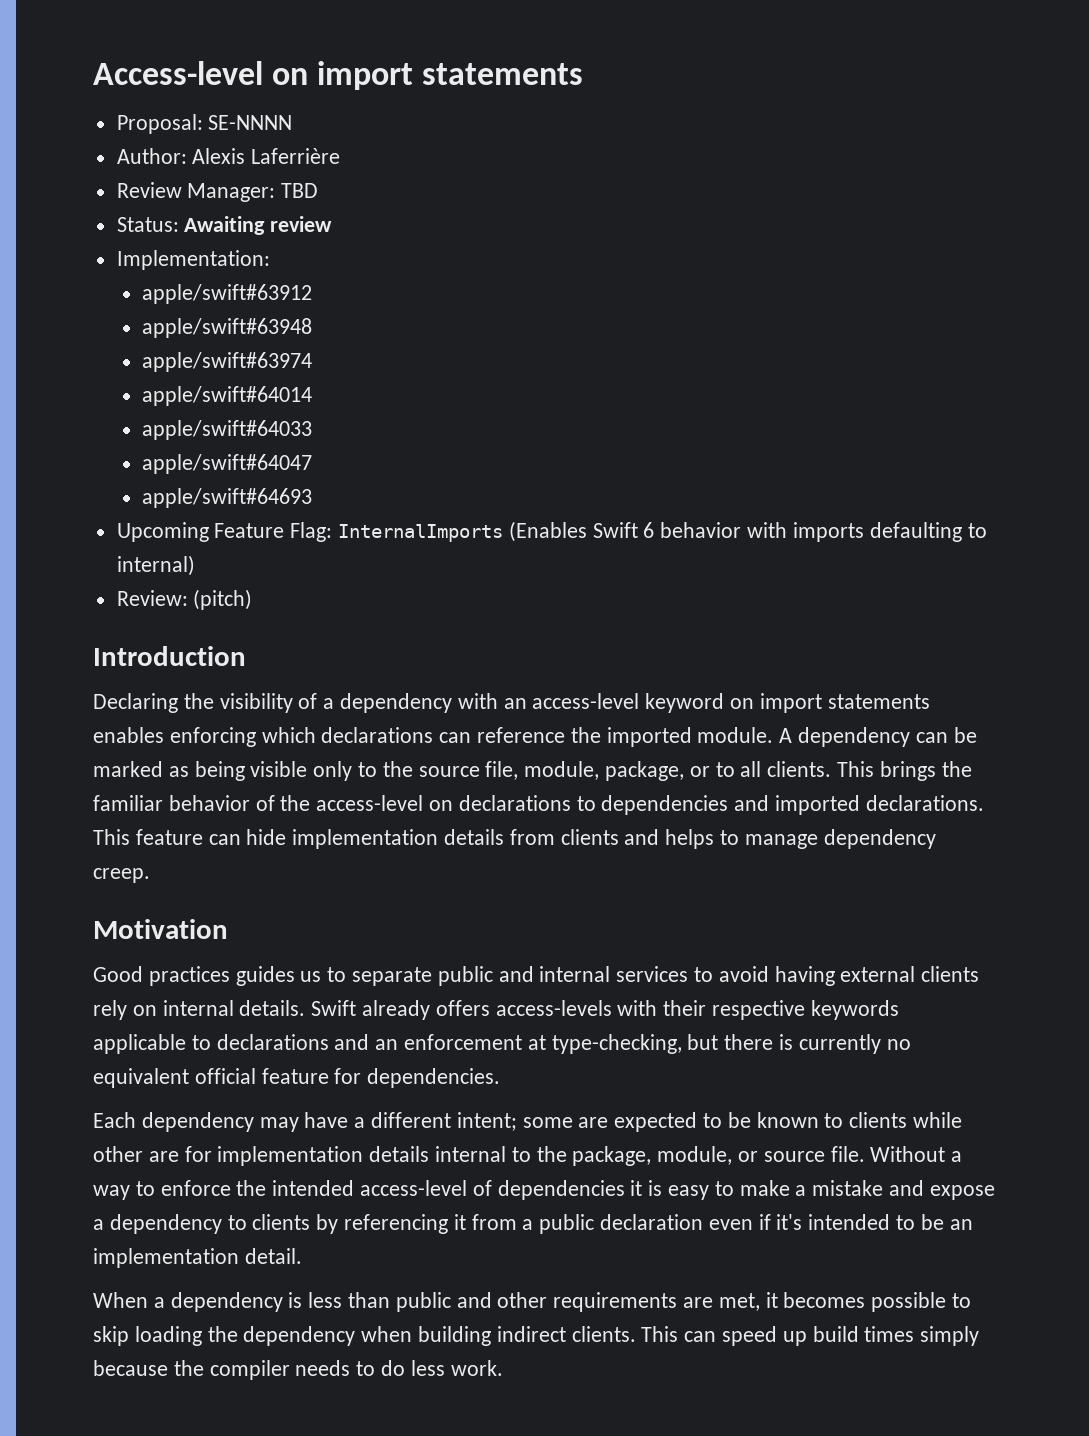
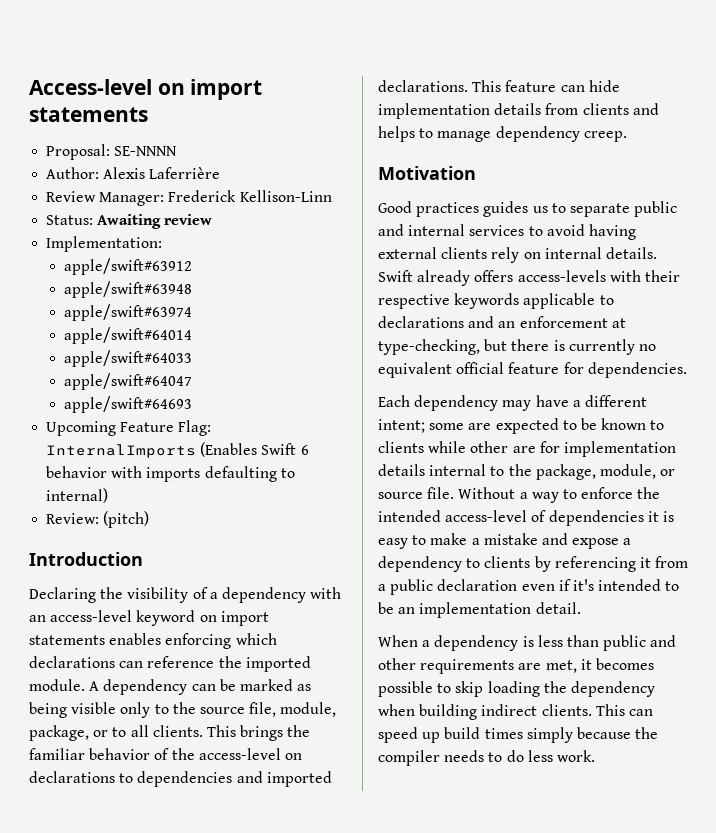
[281,183,319,198] TBD -> [168,190,332,202] Frederick Kellison-Linn

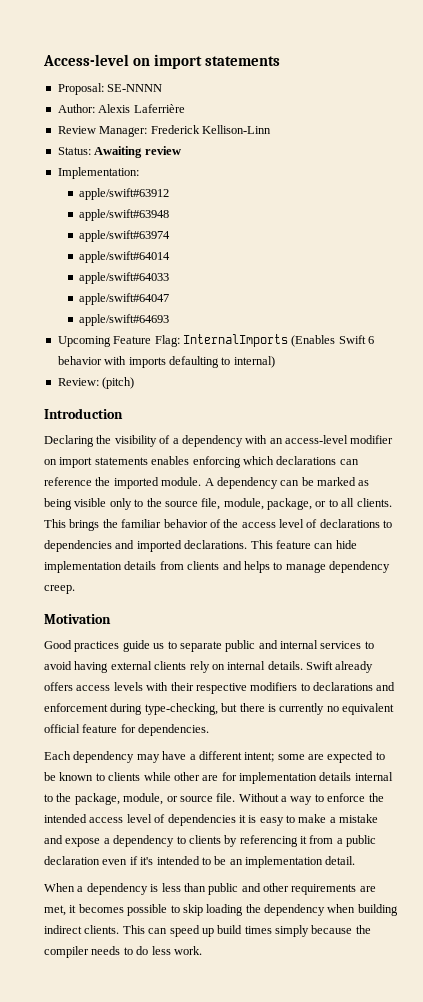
[136,610,196,626] keyword -> [350,435,394,444] modifier
[198,748,302,760] access-level on -> [241,519,318,528] access level of
[483,201,529,217] guides -> [122,640,150,652] guide
[517,270,606,282] access-levels -> [76,682,143,691] access levels
[454,293,596,309] keywords applicable -> [250,682,298,691] modifiers
[498,316,626,328] an enforcement at -> [44,703,143,715] enforcement during
[445,510,528,522] access-level -> [89,814,152,823] access level

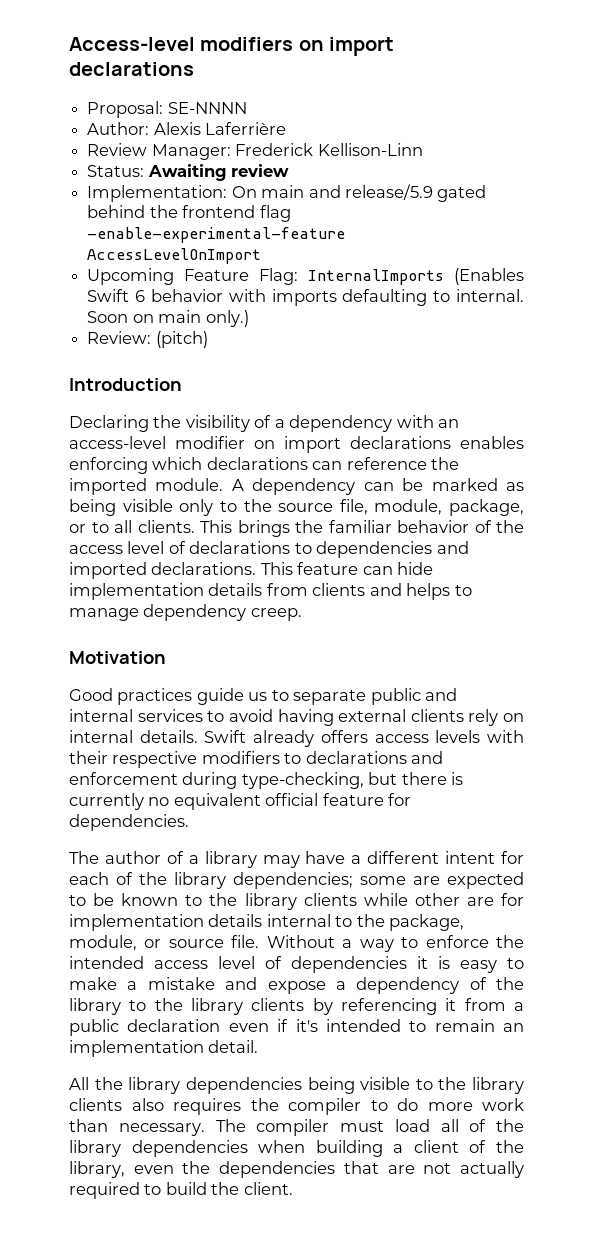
[133,54,281,69] on import statements -> [200,37,395,56] [69,62,194,76] modifiers on import declarations
[79,188,170,200] [79,209,170,221] [79,230,171,242] [79,251,171,263] [79,272,170,284] [79,293,170,305] [79,314,170,326] // apple/swift#63912 // apple/swift#63948 // apple/swift#63974 // apple/swift#64014 // apple/swift#64033 // apple/swift#64047 // apple/swift#64693 -> [231,184,487,202] [87,205,291,222] [87,227,346,243] [87,248,262,264] On main and release/5.9 gated behind the frontend flag -enable-experimental-feature AccessLevelOnImport
[233,356,275,368] internal) -> [456,289,524,302] [87,310,249,327] internal. Soon on main only.)
[94,457,148,465] statements -> [350,436,451,449] declarations
[44,751,275,763] Each dependency may have a different intent; -> [69,851,524,868] [69,872,353,889] The author of a library may have a different intent for each of the library dependencies;
(105, 777) none -> [209,893,297,910] the library
[176,836,186,844] to -> [469,977,524,990] [69,998,244,1015] of the library to the library
[214,856,227,865] be -> [434,1019,495,1032] remain
[44,883,376,895] [44,904,398,916] [44,925,371,937] [44,946,202,958] When a dependency is less than public and other requirements are met, it becomes possible to skip loading the dependency when building indirect clients. This can speed up build times simply because the compiler needs to do less work. -> [69,1077,524,1094] [69,1098,524,1115] [69,1119,524,1136] [69,1140,524,1157] [69,1161,524,1178] [69,1182,293,1199] All the library dependencies being visible to the library clients also requires the compiler to do more work than necessary. The compiler must load all of the library dependencies when building a client of the library, even the dependencies that are not actually required to build the client.

